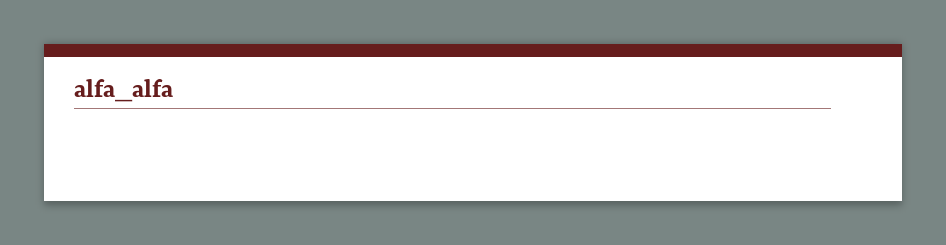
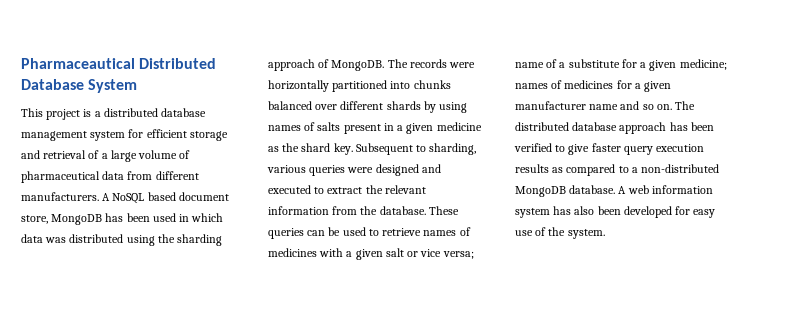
[74,79,173,102] alfa_alfa -> [21,58,217,69] [21,79,138,93] [21,108,207,120] [21,129,228,141] [21,150,191,162] [21,171,199,183] [21,192,229,204] [21,213,224,225] [21,234,223,246] [268,59,476,71] [268,80,451,92] [268,101,468,113] [268,122,482,134] [268,143,477,155] [267,164,441,176] [268,185,426,194] [268,206,459,215] [268,227,471,239] [268,248,474,260] [515,59,727,71] [515,80,672,92] [515,101,696,110] [515,122,714,134] [514,143,705,155] [515,164,720,176] [515,185,713,197] [515,206,716,218] [515,227,605,239] Pharmaceautical Distributed Database System // This project is a distributed database management system for efficient storage and retrieval of a large volume of pharmaceutical data from different manufacturers. A NoSQL based document store, MongoDB has been used in which data was distributed using the sharding approach of MongoDB. The records were horizontally partitioned into chunks balanced over different shards by using names of salts present in a given medicine as the shard key. Subsequent to sharding, various queries were designed and executed to extract the relevant information from the database. These queries can be used to retrieve names of medicines with a given salt or vice versa; name of a substitute for a given medicine; names of medicines for a given manufacturer name and so on. The distributed database approach has been verified to give faster query execution results as compared to a non-distributed MongoDB database. A web information system has also been developed for easy use of the system.

